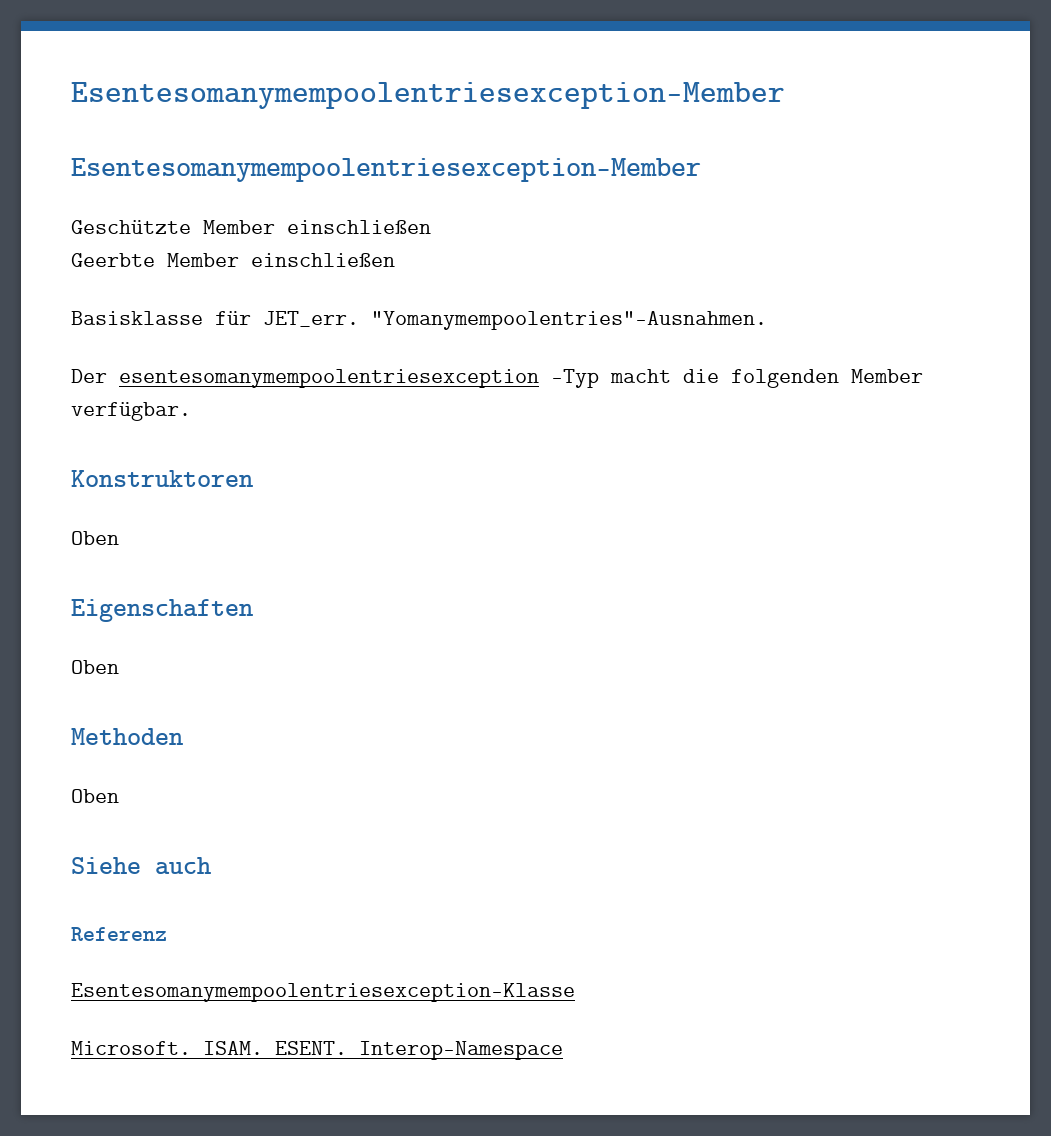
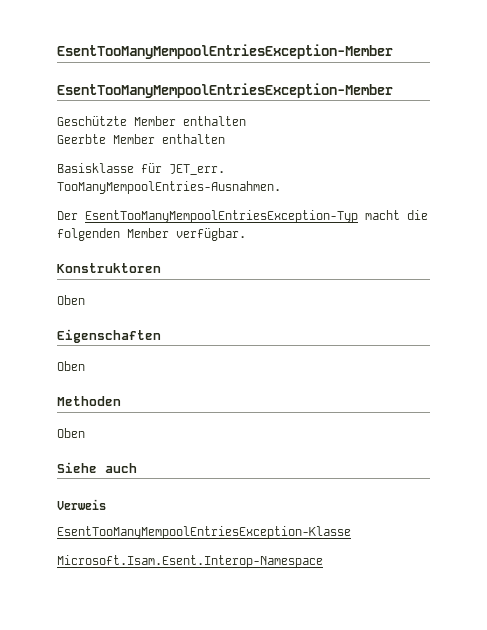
[71,82,785,109] [71,158,701,182] Esentesomanymempoolentriesexception-Member // Esentesomanymempoolentriesexception-Member -> [57,44,393,59] [57,83,393,98] EsentTooManyMempoolEntriesException-Member // EsentTooManyMempoolEntriesException-Member
[287,220,431,234] einschließen -> [183,116,246,126] enthalten
[251,253,395,267] einschließen -> [162,134,225,144] enthalten
[371,311,767,330] "Yomanymempoolentries"-Ausnahmen. -> [57,181,281,194] TooManyMempoolEntries-Ausnahmen.
[119,369,599,388] esentesomanymempoolentriesexception -Typ -> [85,210,358,223] EsentTooManyMempoolEntriesException-Typ
[71,927,167,941] [71,983,575,1002] [71,1041,563,1060] Referenz // Esentesomanymempoolentriesexception-Klasse // Microsoft. ISAM. ESENT. Interop-Namespace -> [57,499,106,510] [57,526,351,539] [57,555,323,568] Verweis // EsentTooManyMempoolEntriesException-Klasse // Microsoft.Isam.Esent.Interop-Namespace

